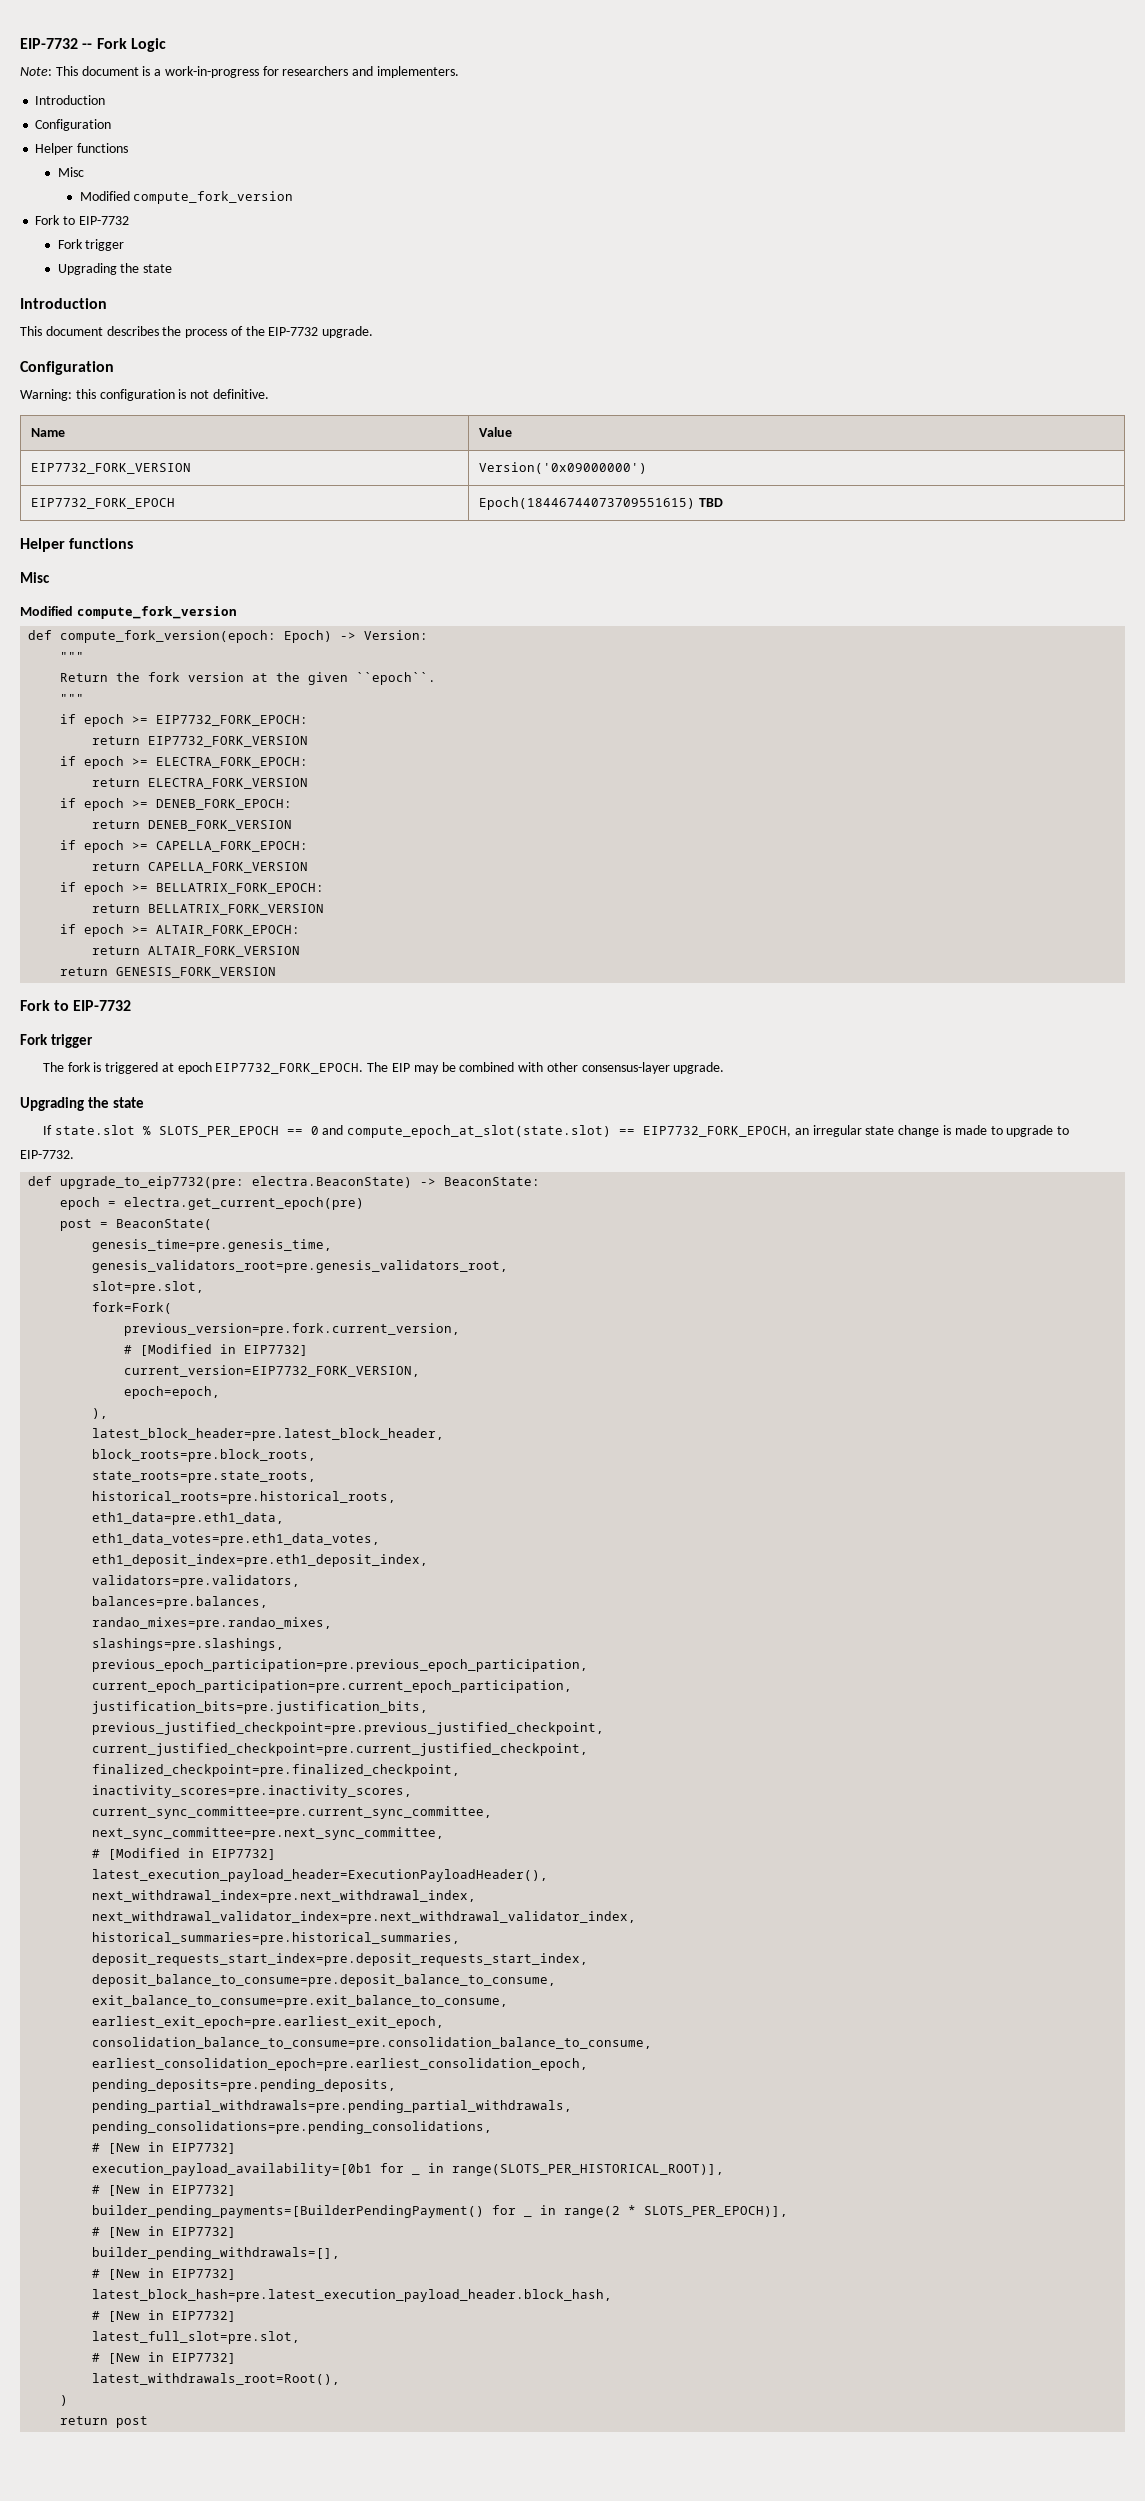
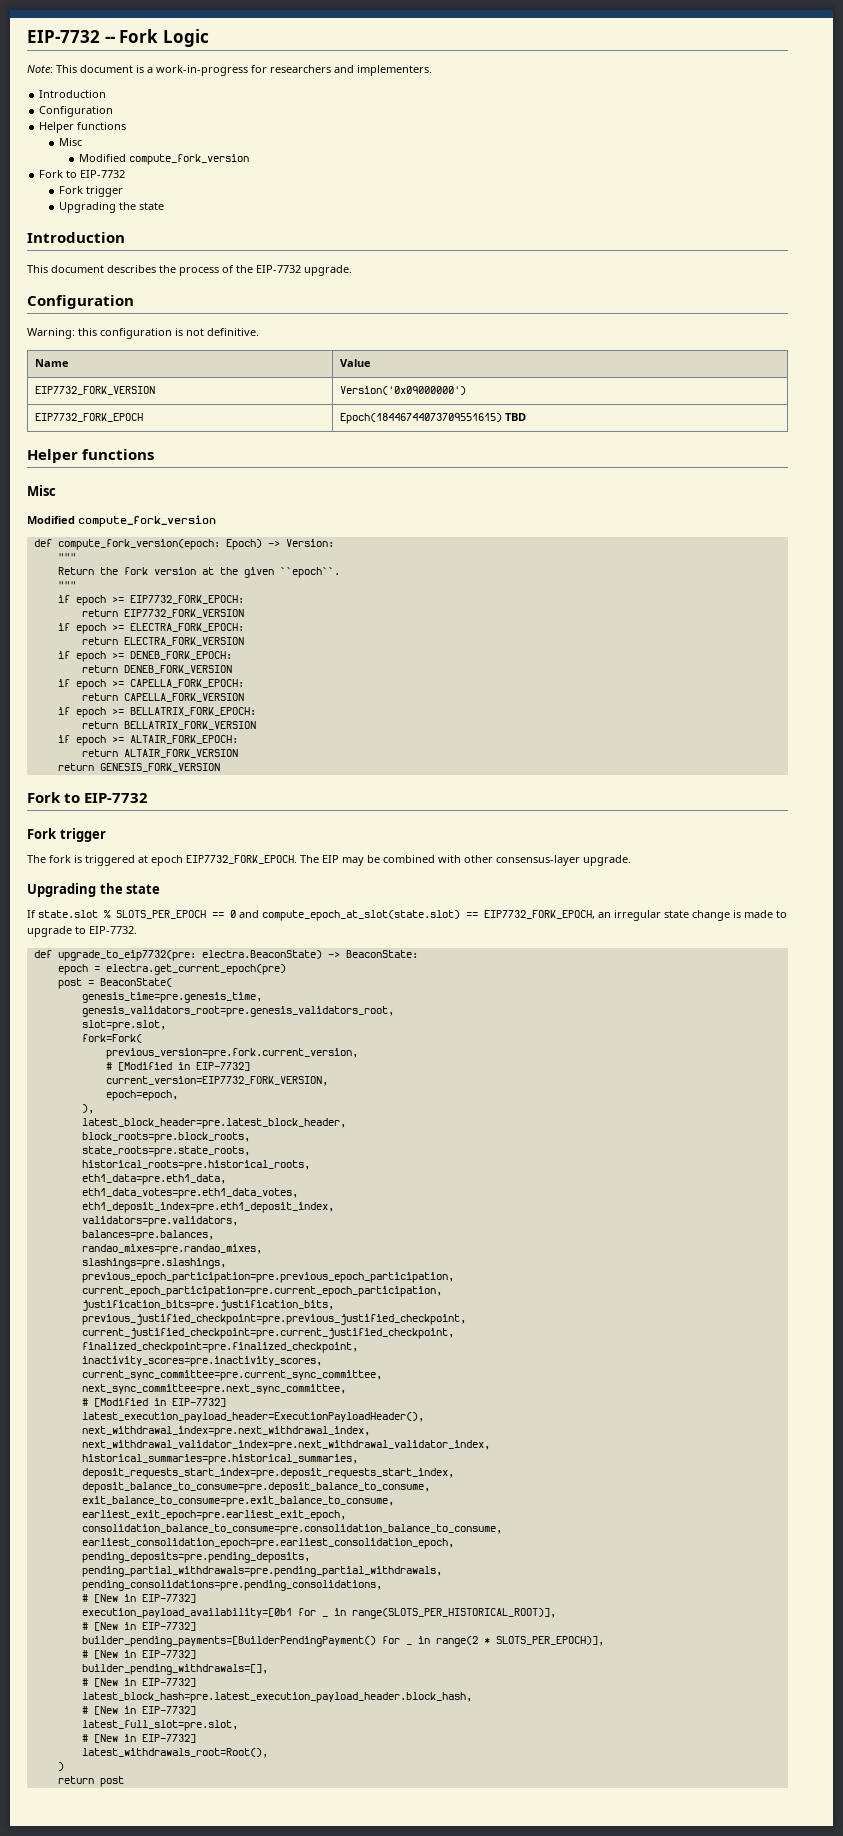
[244,1345,309,1356] EIP7732] -> [195,1062,250,1071] EIP-7732]
[212,1849,277,1860] EIP7732] -> [171,1398,226,1407] EIP-7732]
[172,2143,237,2154] EIP7732] -> [141,1594,196,1603] EIP-7732]
[172,2185,237,2196] EIP7732] -> [141,1622,196,1631] EIP-7732]
[172,2227,237,2238] EIP7732] -> [141,1650,196,1659] EIP-7732]
[172,2269,237,2280] EIP7732] -> [141,1678,196,1687] EIP-7732]
[172,2311,237,2322] EIP7732] -> [141,1706,196,1715] EIP-7732]
[172,2353,237,2364] EIP7732] -> [141,1734,196,1743] EIP-7732]

